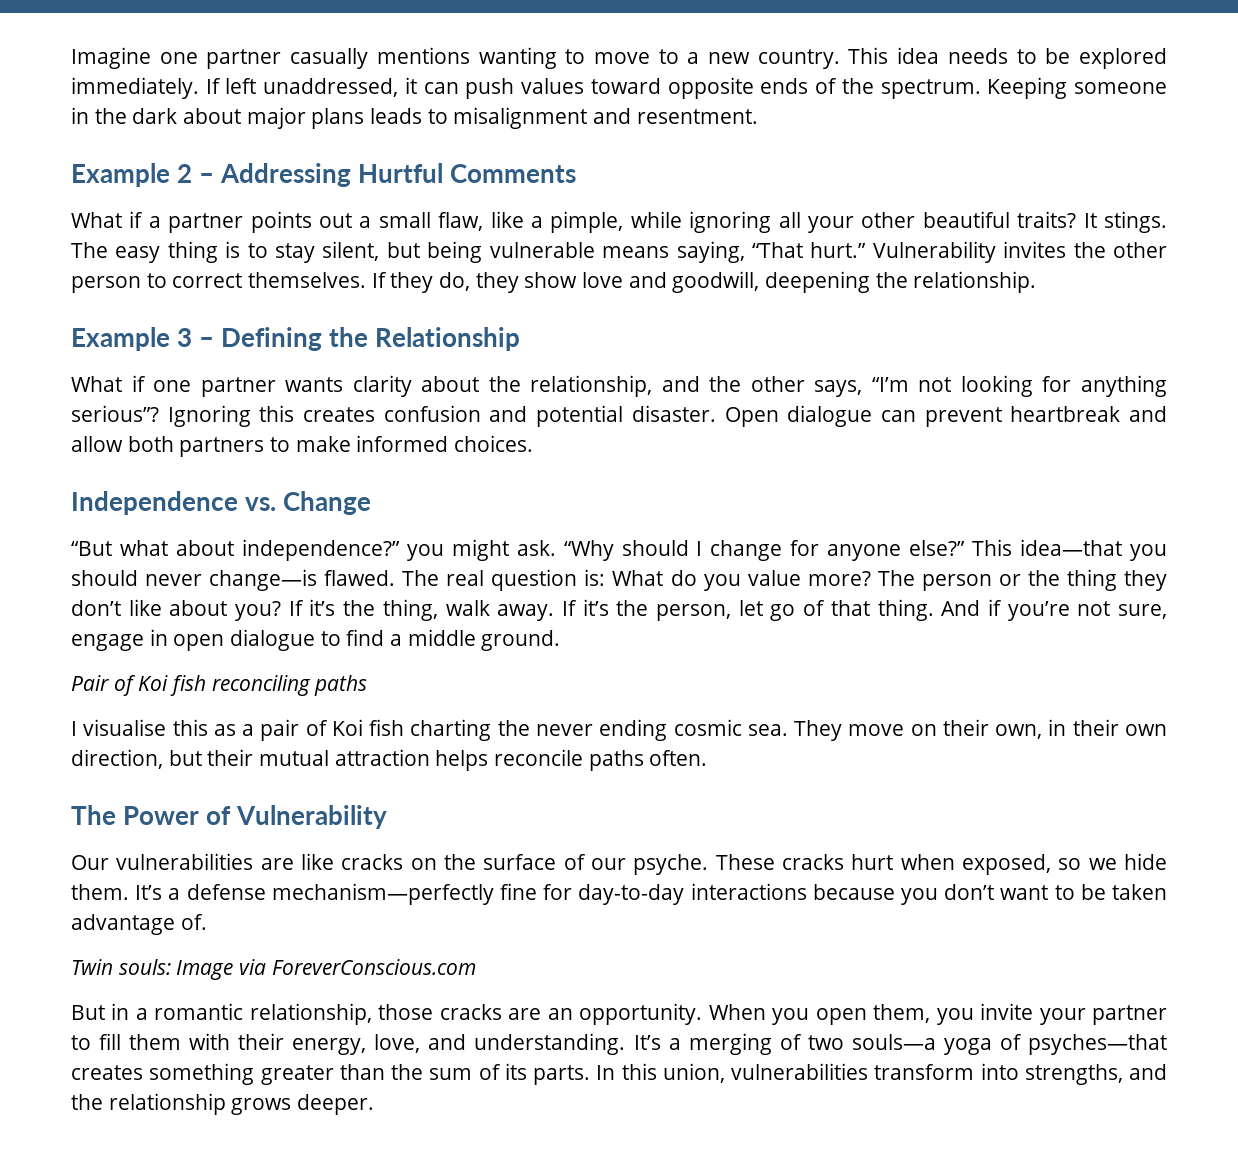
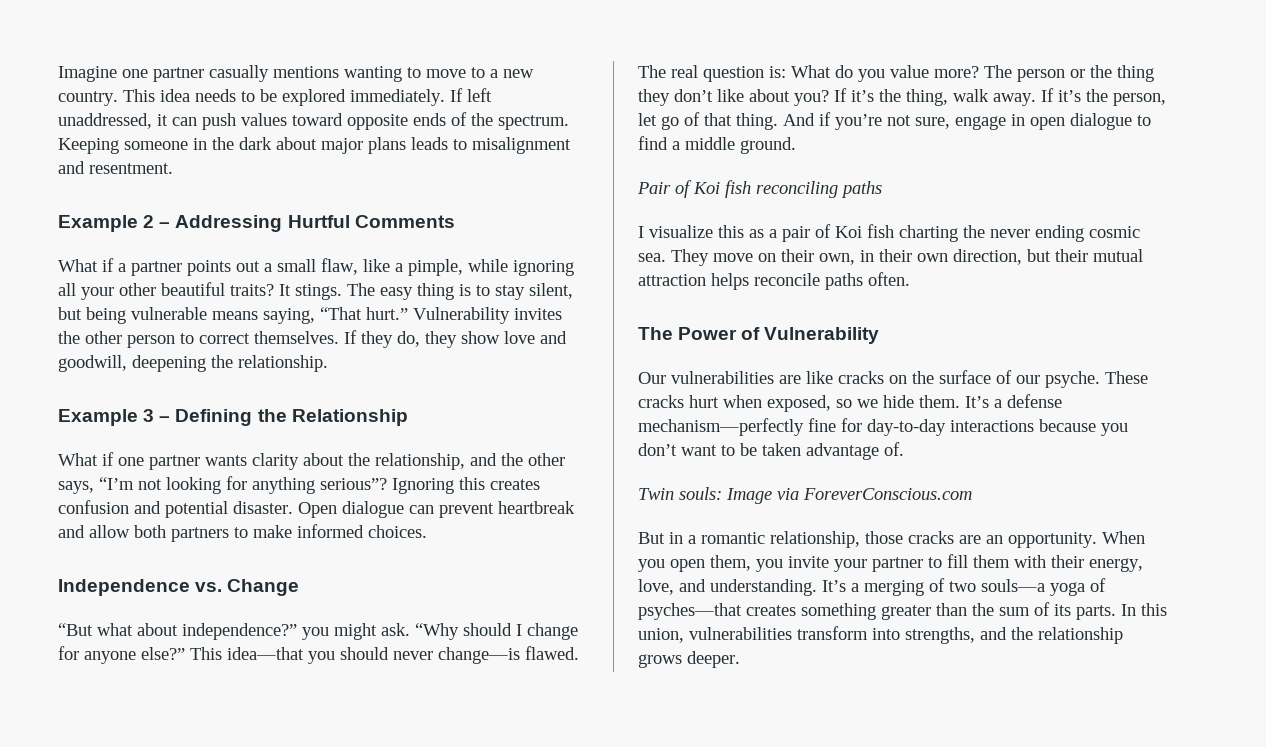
[83,719,167,736] visualise -> [649,225,713,238] visualize

